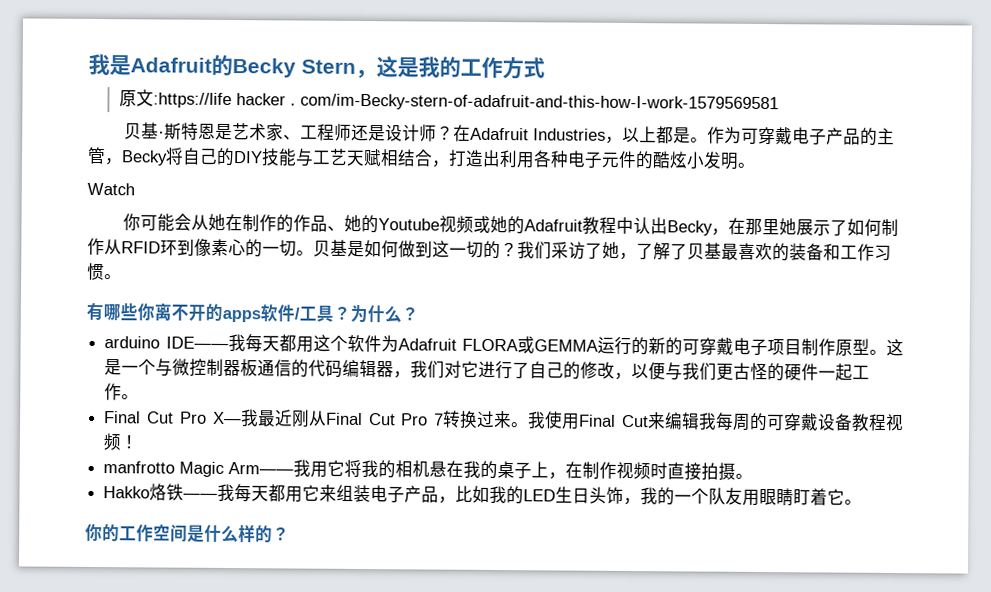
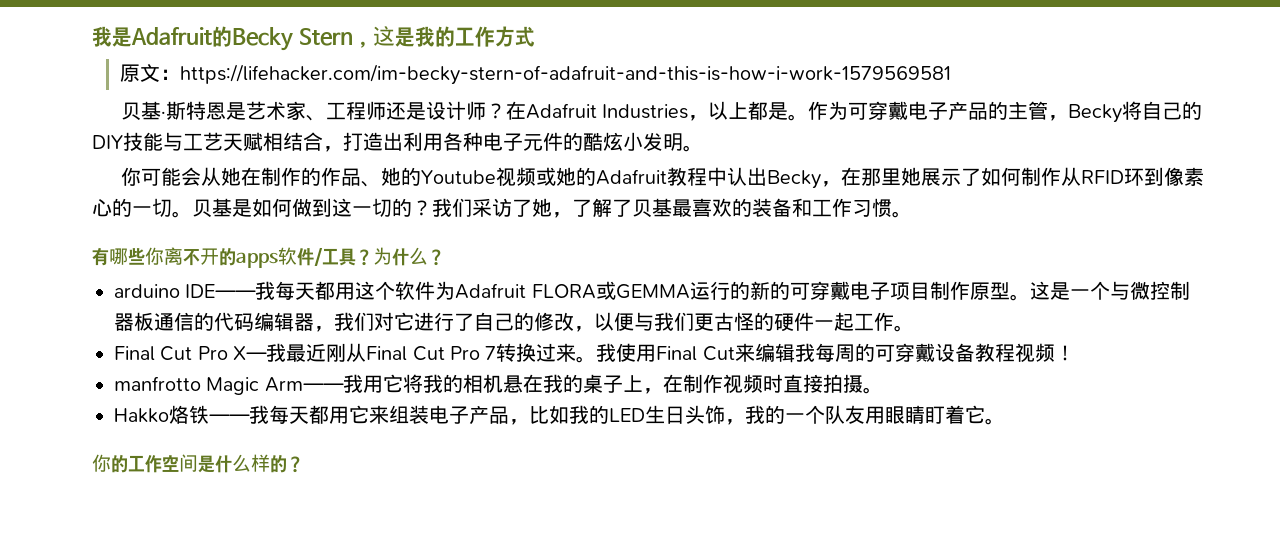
[152,92,779,113] :https://life hacker . com/im-Becky-stern-of-adafruit-and-this-how-I-work-1579569581 -> [159,64,951,85] ：https://lifehacker.com/im-becky-stern-of-adafruit-and-this-is-how-i-work-1579569581
[87,182,135,196] // Watch -> (703, 148) none

